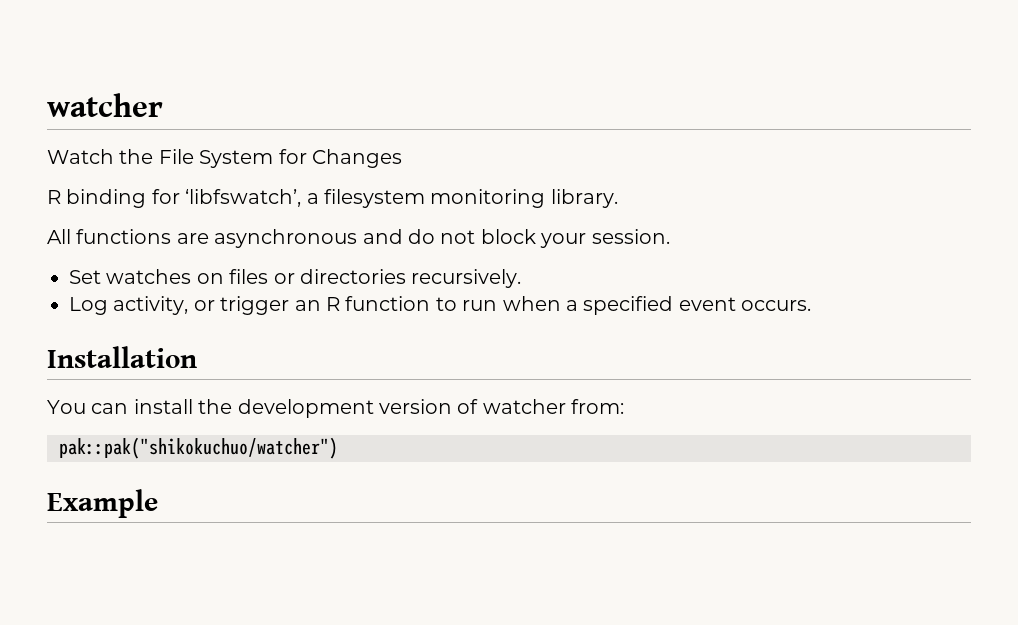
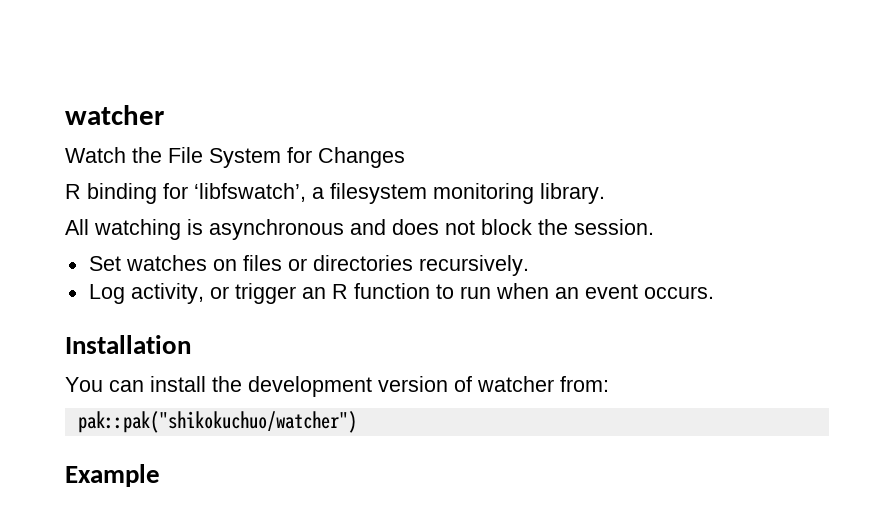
[76,229,209,244] functions are -> [94,219,203,240] watching is
[408,229,435,244] do -> [392,219,439,235] does
[540,233,587,248] your -> [538,219,568,235] the
[565,296,674,315] a specified -> [554,287,579,299] an

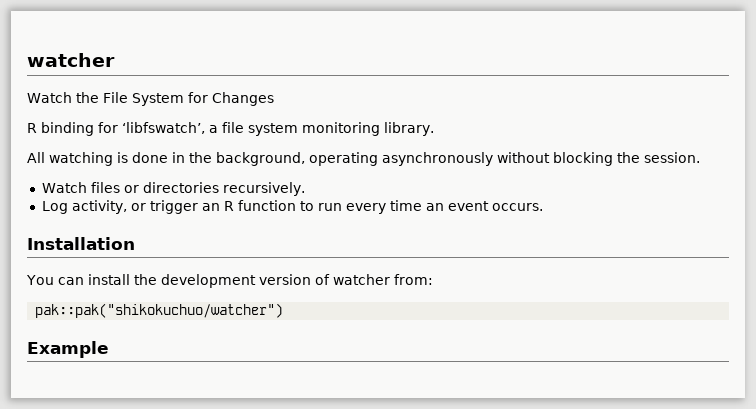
[330,183,427,204] filesystem -> [222,122,298,136] file system
[209,219,532,240] asynchronous and does not block -> [132,152,613,166] done in the background, operating asynchronously without blocking
[88,255,237,271] Set watches on -> [41,182,87,193] Watch
[495,283,549,299] when -> [345,200,422,214] every time

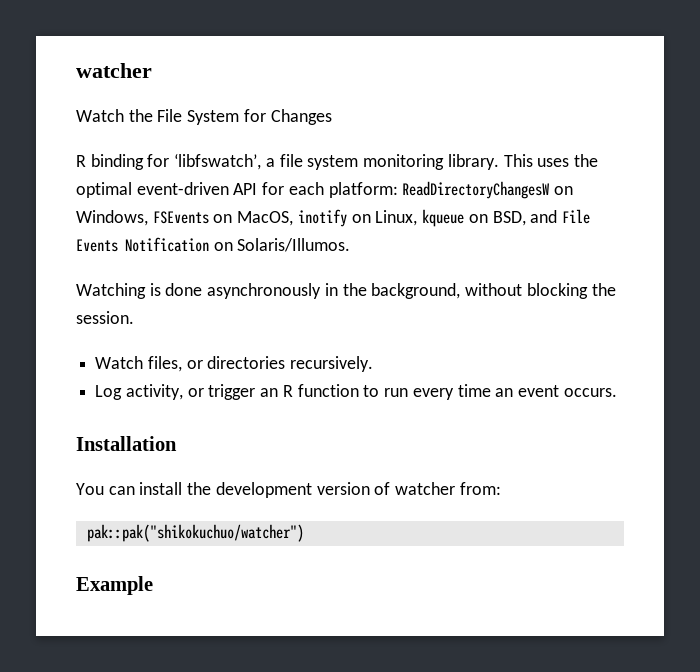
[27,152,113,166] // All watching -> [503,154,598,167] [76,181,574,199] [76,209,590,227] [76,237,351,252] [76,283,146,299] This uses the optimal event-driven API for each platform: ReadDirectoryChangesW on Windows, FSEvents on MacOS, inotify on Linux, kqueue on BSD, and File Events Notification on Solaris/Illumos. // Watching
(168, 157) none -> [207,283,322,299] asynchronously
[309,152,493,166] operating asynchronously -> (461, 291) none
[90,182,120,193] files -> [147,356,182,372] files,

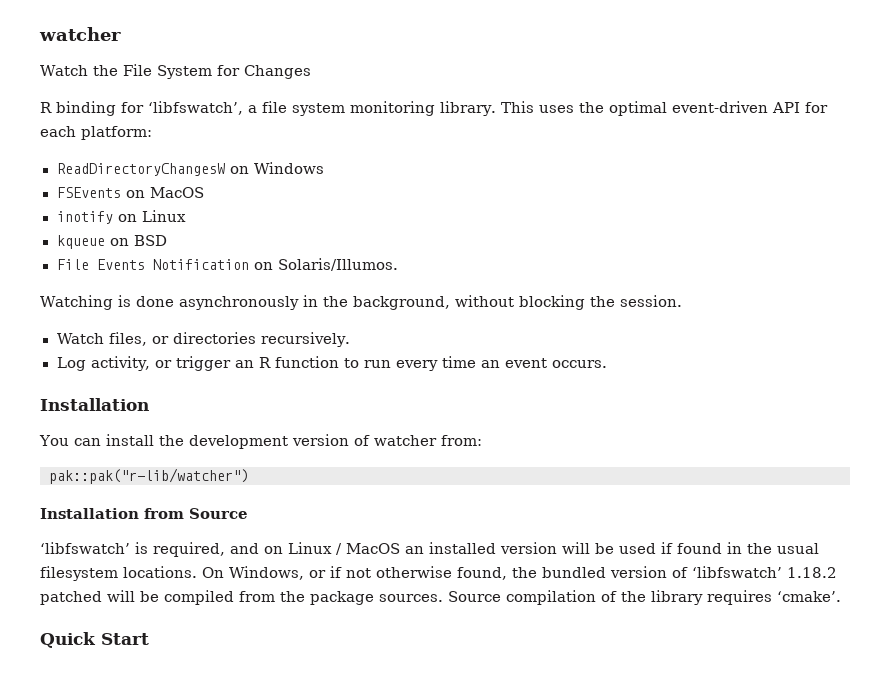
(398, 190) none -> (152, 133) //
[76,210,148,226] Windows, -> [253,162,324,174] Windows //
[237,211,294,226] MacOS, -> [149,187,204,198] MacOS //
[375,210,418,226] Linux, -> [141,210,186,222] Linux //
[492,210,558,226] BSD, and -> [133,235,167,246] BSD //
[86,524,304,542] [76,576,153,595] pak::pak("shikokuchuo/watcher") // Example -> [49,468,249,484] [40,508,248,519] [40,542,819,557] [40,566,837,581] [40,590,841,605] [40,632,149,648] pak::pak("r-lib/watcher") // Installation from Source // ‘libfswatch’ is required, and on Linux / MacOS an installed version will be used if found in the usual filesystem locations. On Windows, or if not otherwise found, the bundled version of ‘libfswatch’ 1.18.2 patched will be compiled from the package sources. Source compilation of the library requires ‘cmake’. // Quick Start

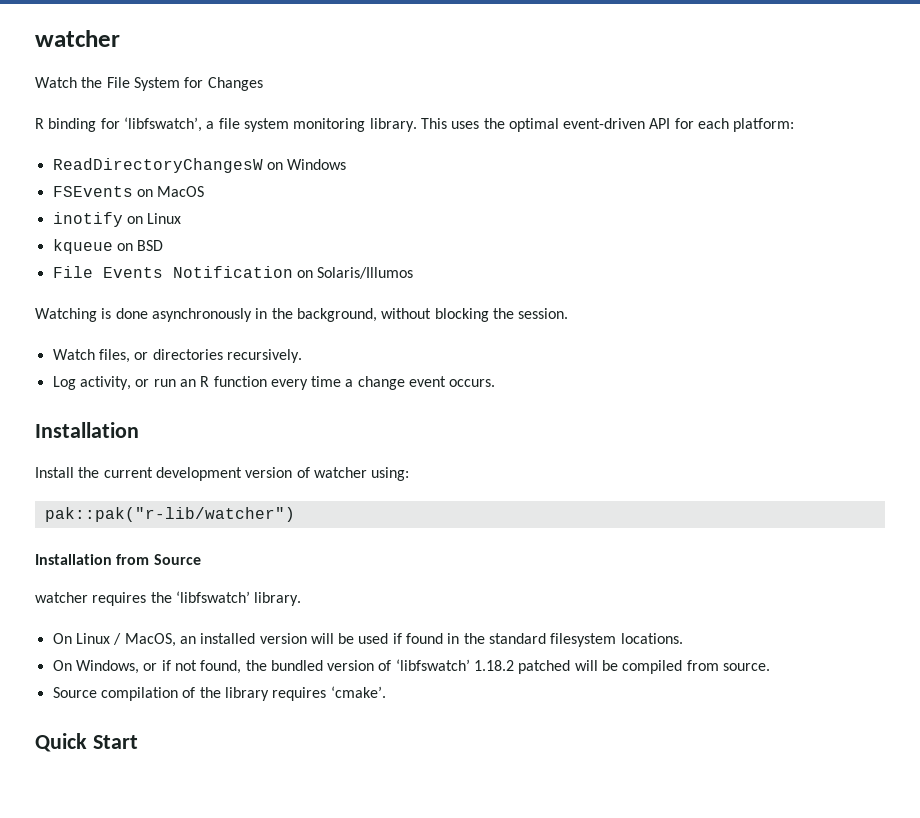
[277,258,398,271] Solaris/Illumos. -> [317,267,414,279] Solaris/Illumos
[176,356,232,371] trigger -> [153,379,176,387] run
[344,356,501,371] to run every time an -> [270,376,405,390] every time a change
[39,434,184,446] You can install the -> [35,467,153,478] Install the current
[440,435,482,446] from: -> [371,467,410,481] using:
[40,542,283,557] ‘libfswatch’ is required, and on -> [35,591,302,606] [52,633,72,644] watcher requires the ‘libfswatch’ library. // On
[346,543,400,554] MacOS -> [124,633,176,647] MacOS,
[777,543,819,554] usual -> [489,633,547,644] standard
(197, 572) none -> (683, 638) //
[376,566,452,578] otherwise -> (197, 665) none
[280,591,443,605] the package sources. -> [723,663,771,671] source. //

